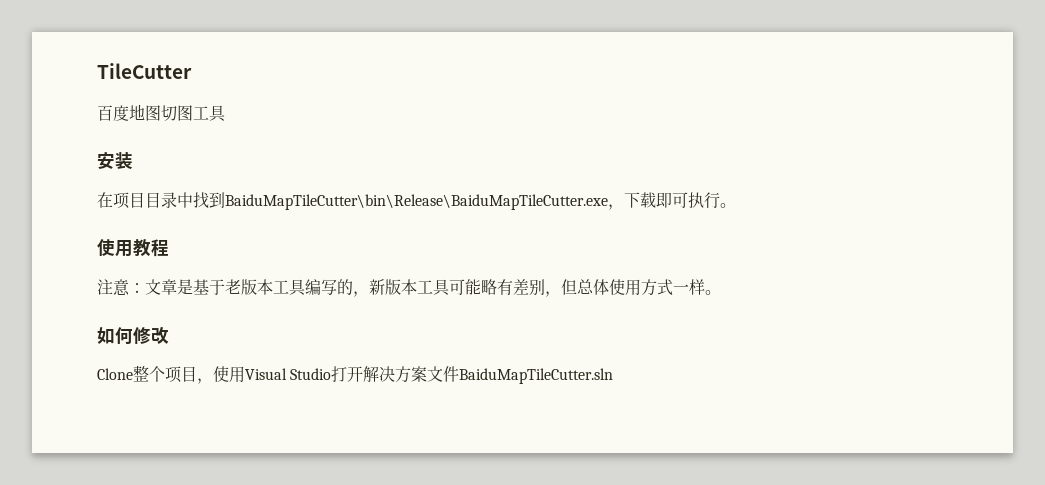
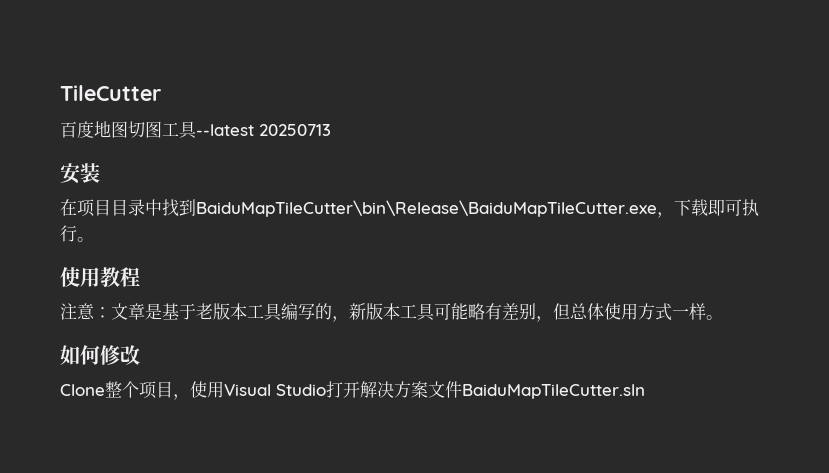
(226, 113) none -> [196,124,331,136] --latest 20250713

